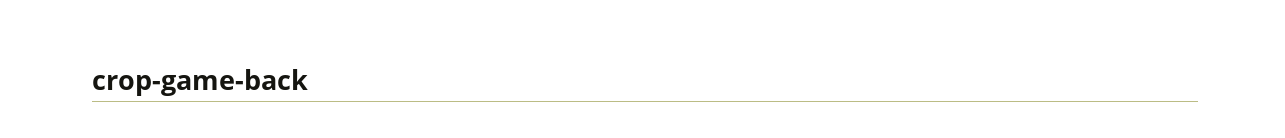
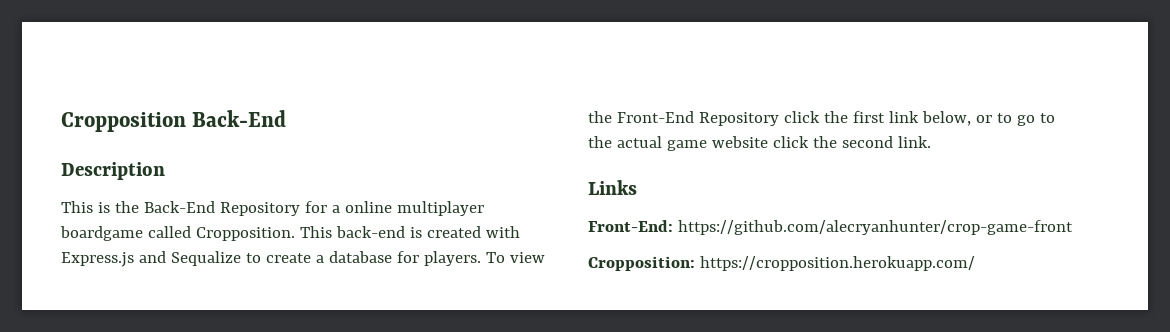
[92,69,308,96] crop-game-back -> [61,110,287,132] [61,162,165,180] [61,201,484,216] [60,226,520,241] [61,251,545,267] [588,111,1055,126] [588,136,931,151] [588,180,637,195] [588,220,1073,235] [588,256,975,271] Cropposition Back-End // Description // This is the Back-End Repository for a online multiplayer boardgame called Cropposition. This back-end is created with Express.js and Sequalize to create a database for players. To view the Front-End Repository click the first link below, or to go to the actual game website click the second link. // Links // Front-End: https://github.com/alecryanhunter/crop-game-front // Cropposition: https://cropposition.herokuapp.com/

